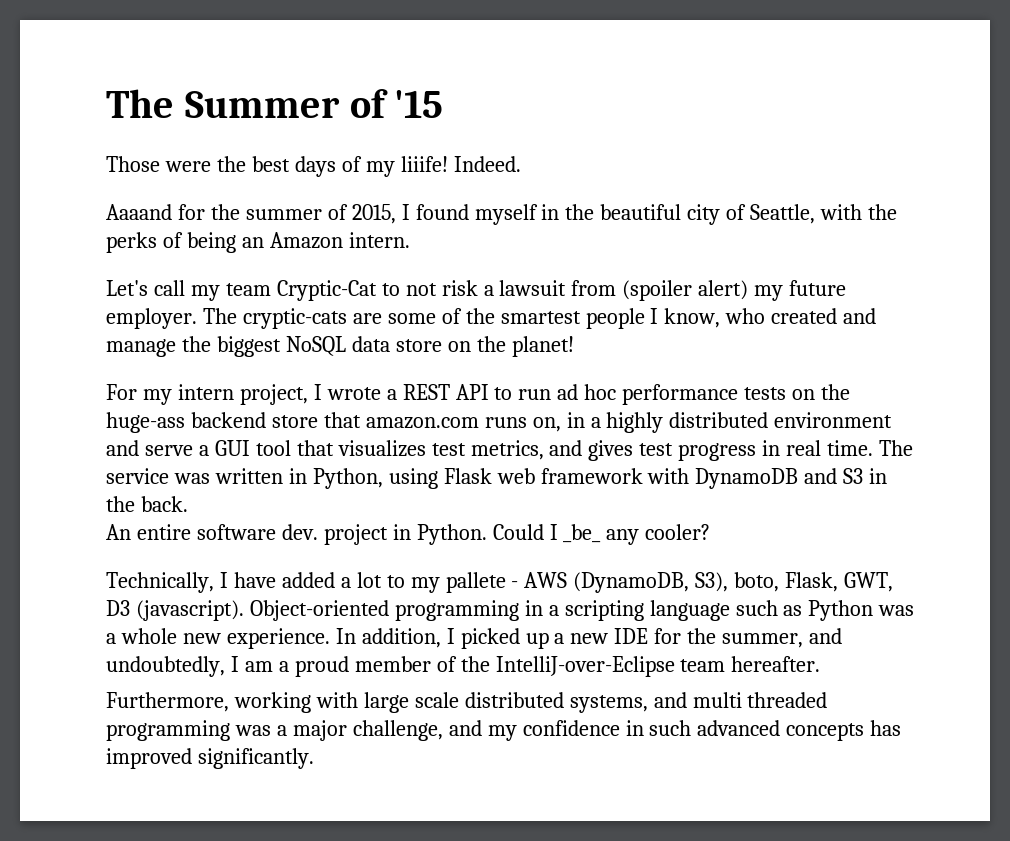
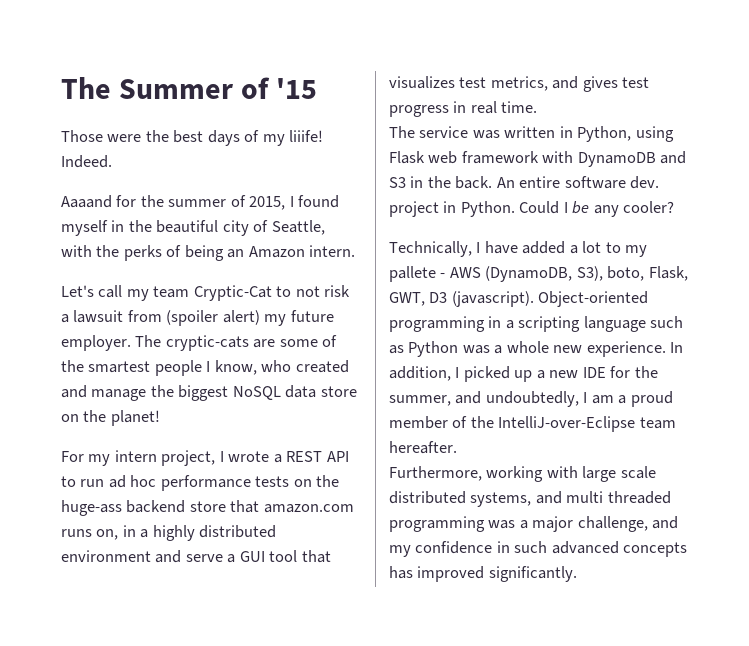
(874, 448) none -> (538, 107) //
(188, 504) // -> (493, 182) none
[563,524,602,543] _be_ -> [572,201,590,214] be

